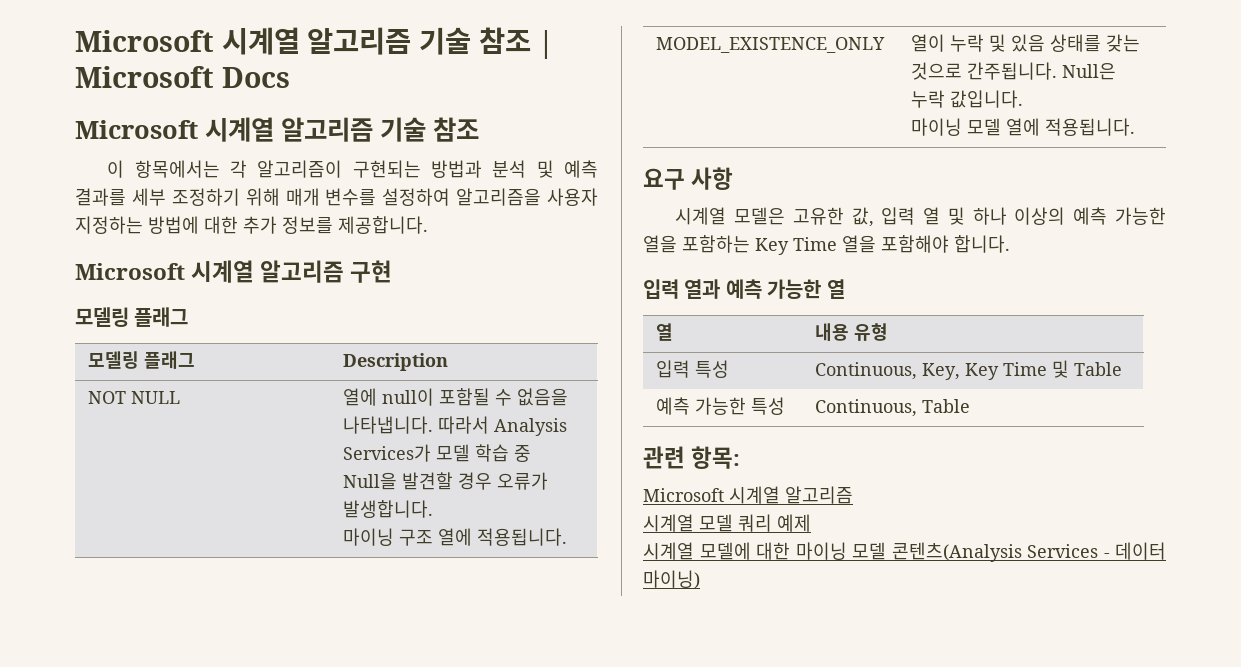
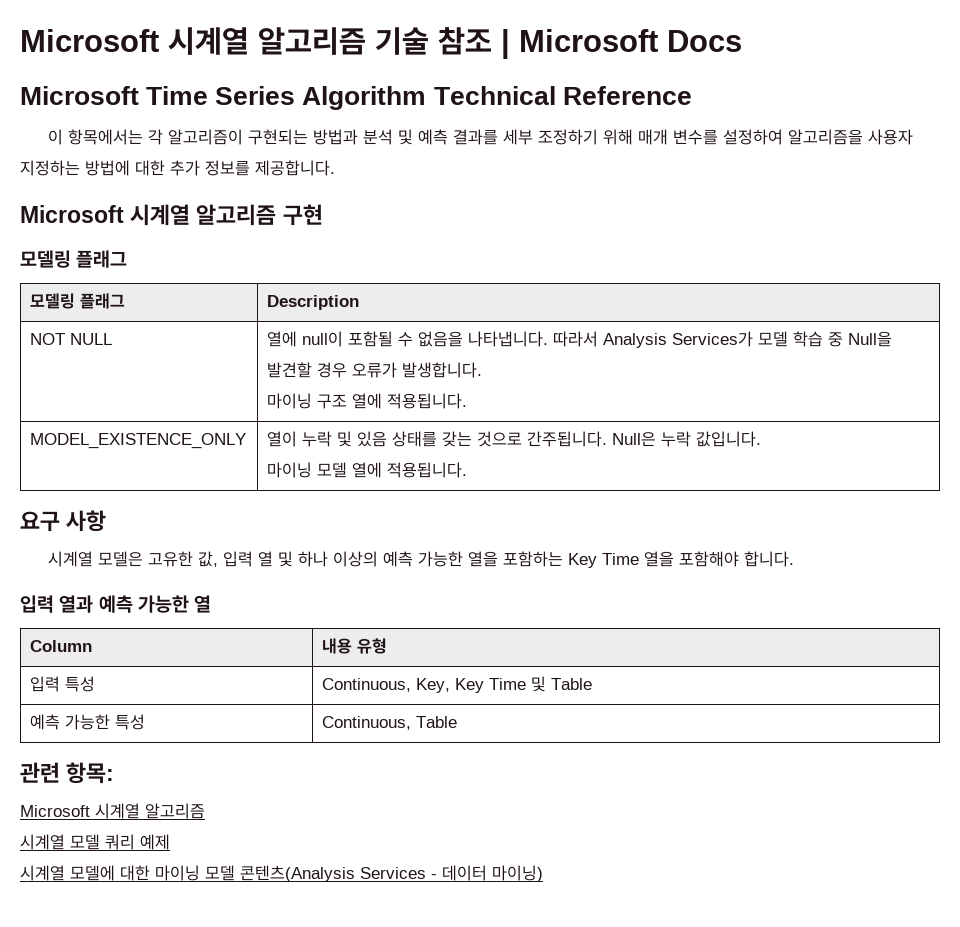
[205,117,479,142] 시계열 알고리즘 기술 참조 -> [146,86,692,110] Time Series Algorithm Technical Reference
[656,323,674,341] 열 -> [30,640,93,652] Column

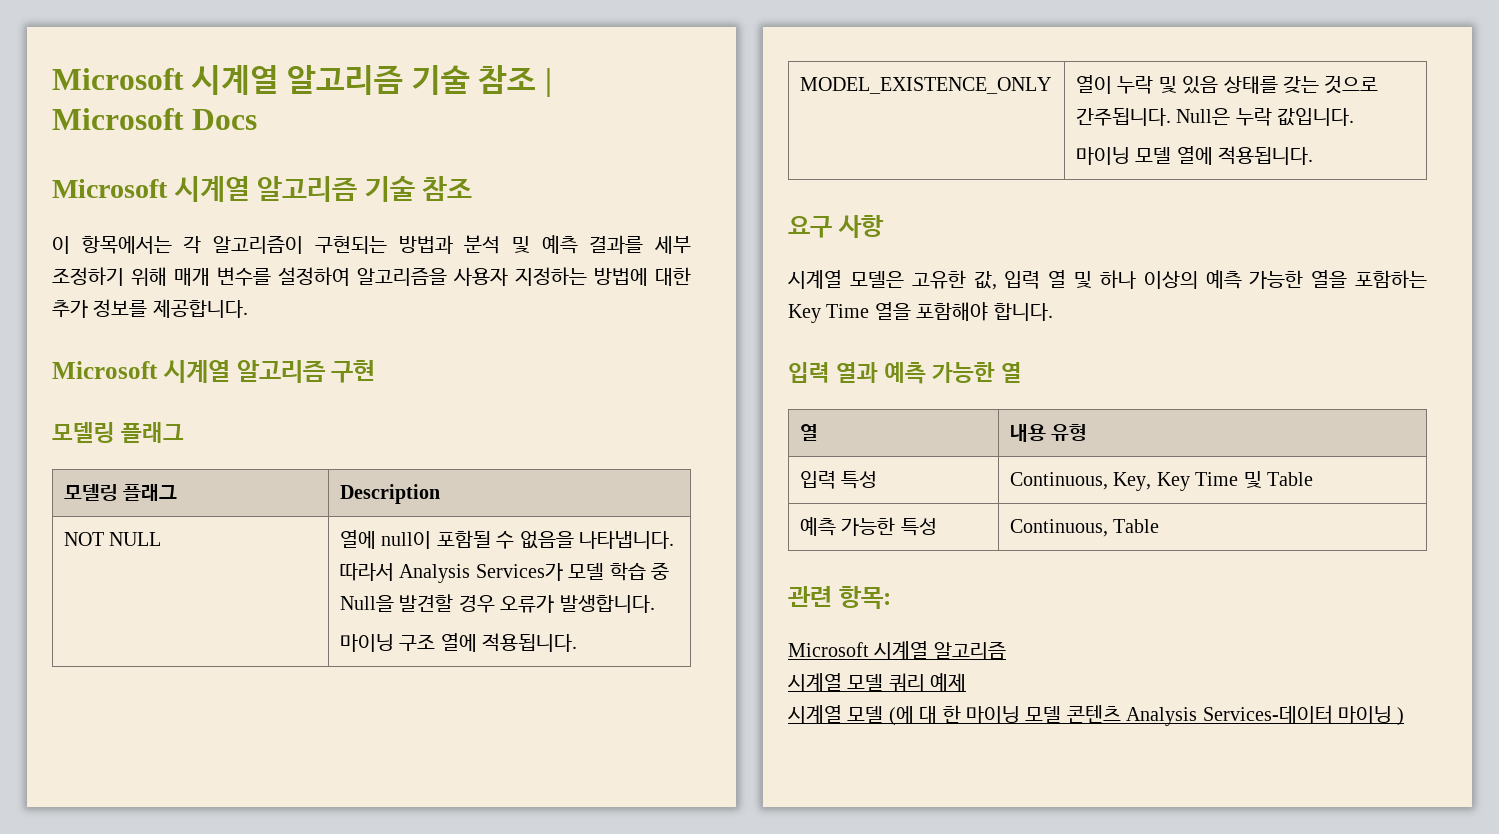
[146,86,692,110] Time Series Algorithm Technical Reference -> [173,176,473,202] 시계열 알고리즘 기술 참조
[30,640,93,652] Column -> [800,424,819,441] 열
[70,865,543,882] 모델에 대한 마이닝 모델 콘텐츠(Analysis Services - 데이터 마이닝) -> [847,705,1405,726] 모델 (에 대 한 마이닝 모델 콘텐츠 Analysis Services-데이터 마이닝 )

